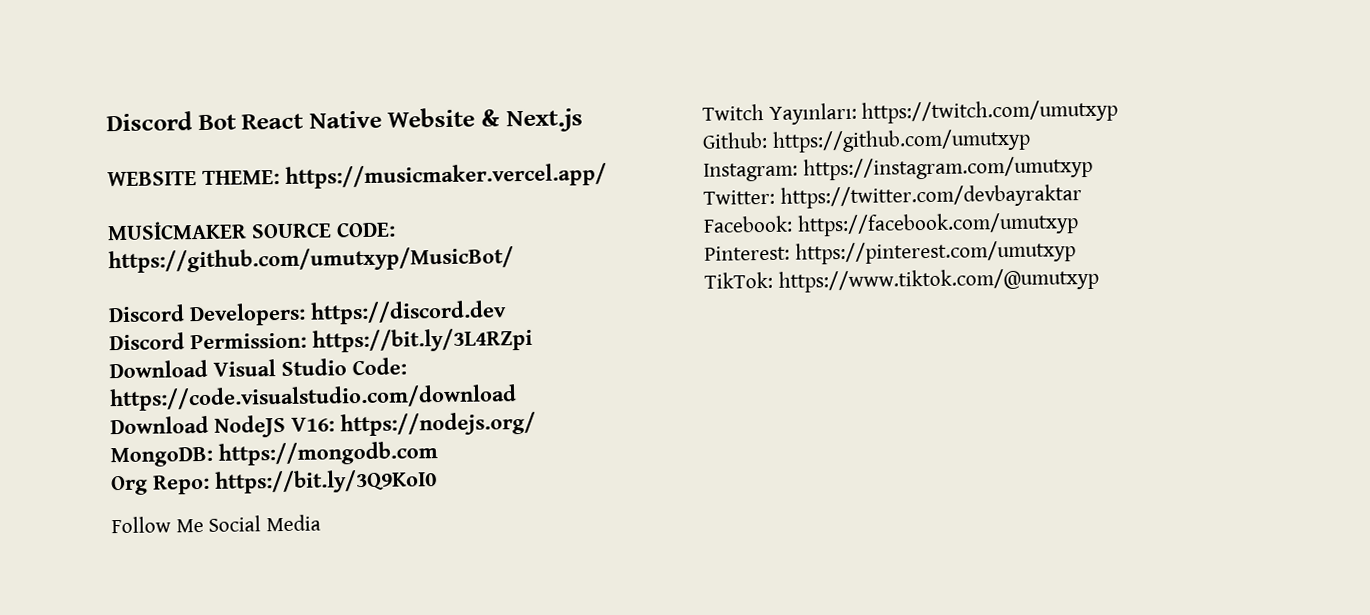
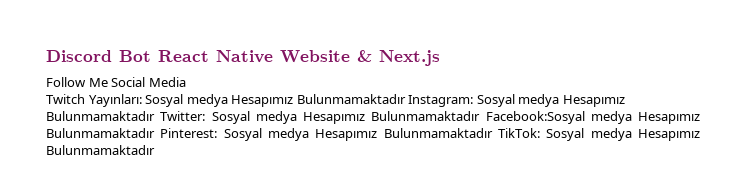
[107,162,607,189] [107,220,396,241] [108,246,514,274] [108,300,507,327] [109,327,533,353] [109,357,407,379] [109,384,517,412] [110,411,536,438] [110,441,438,468] [111,469,437,496] // WEBSITE THEME: https://musicmaker.vercel.app/ // MUSİCMAKER SOURCE CODE: https://github.com/umutxyp/MusicBot/ // Discord Developers: https://discord.dev // Discord Permission: https://bit.ly/3L4RZpi // Download Visual Studio Code: https://code.visualstudio.com/download // Download NodeJS V16: https://nodejs.org/ // MongoDB: https://mongodb.com // Org Repo: https://bit.ly/3Q9KoI0 -> (440, 58) none
[861,99,1119,124] [702,128,1031,153] [703,155,1093,182] [703,184,1082,209] [703,212,1079,237] [704,240,1076,265] [704,267,1099,293] https://twitch.com/umutxyp // Github: https://github.com/umutxyp // Instagram: https://instagram.com/umutxyp // Twitter: https://twitter.com/devbayraktar // Facebook: https://facebook.com/umutxyp // Pinterest: https://pinterest.com/umutxyp // TikTok: https://www.tiktok.com/@umutxyp -> [145,94,625,107] [46,111,700,124] [46,128,700,141] [46,145,155,155] Sosyal medya Hesapımız Bulunmamaktadır Instagram: Sosyal medya Hesapımız Bulunmamaktadır Twitter: Sosyal medya Hesapımız Bulunmamaktadır Facebook:Sosyal medya Hesapımız Bulunmamaktadır Pinterest: Sosyal medya Hesapımız Bulunmamaktadır TikTok: Sosyal medya Hesapımız Bulunmamaktadır

